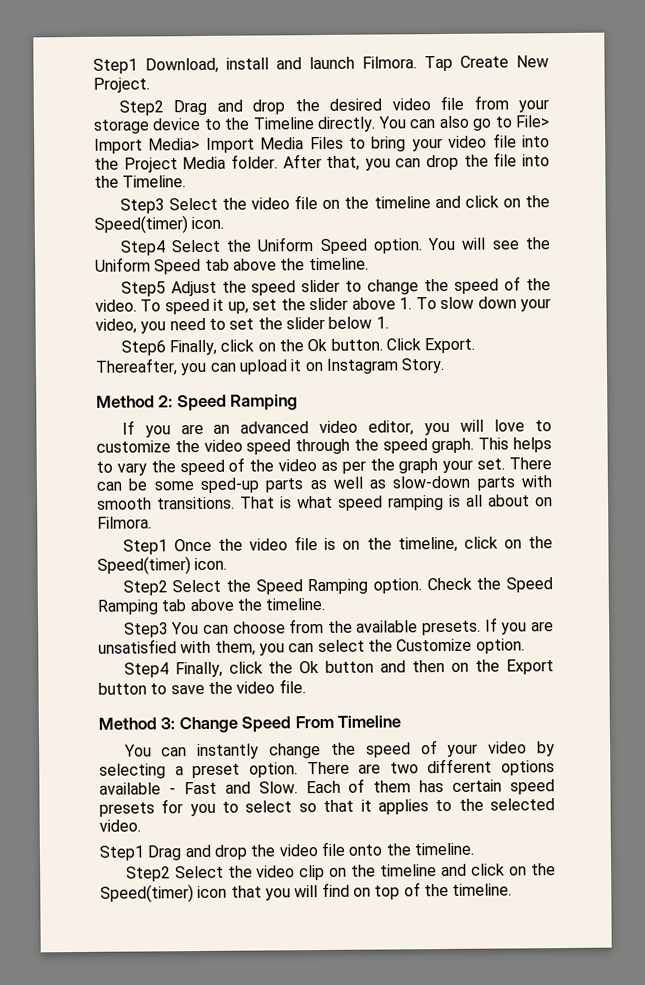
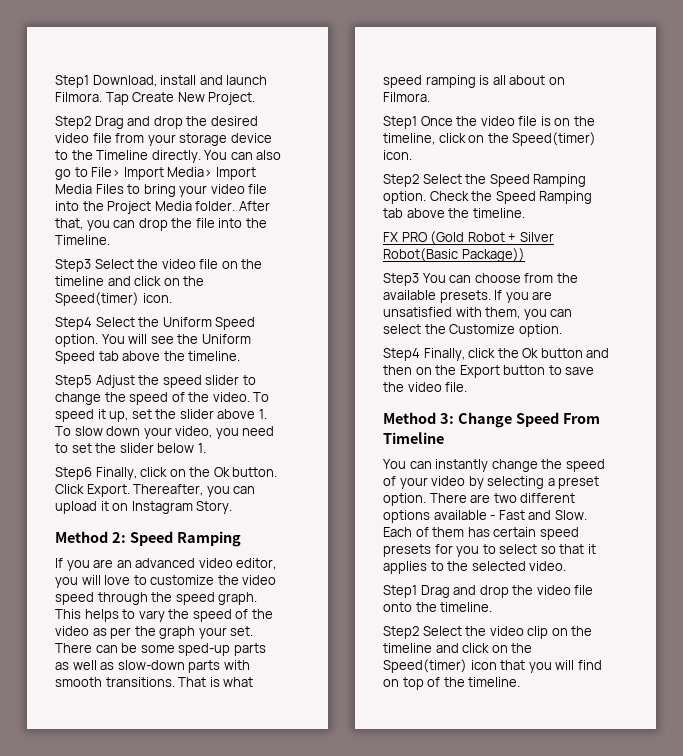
(326, 604) none -> [383,231,554,245] [383,248,525,262] // FX PRO (Gold Robot + Silver Robot(Basic Package))

